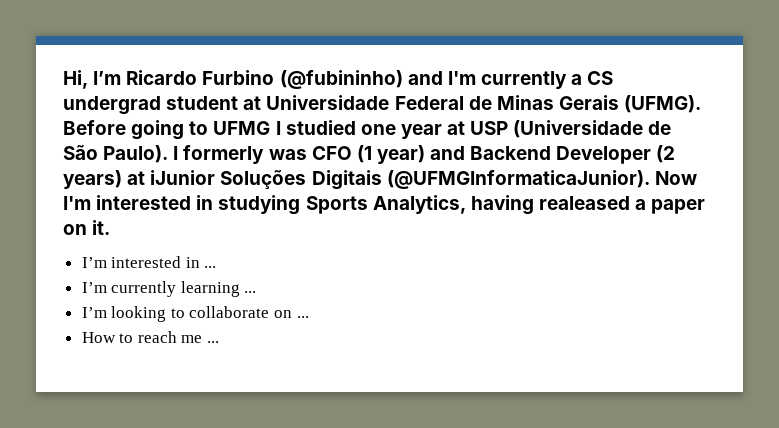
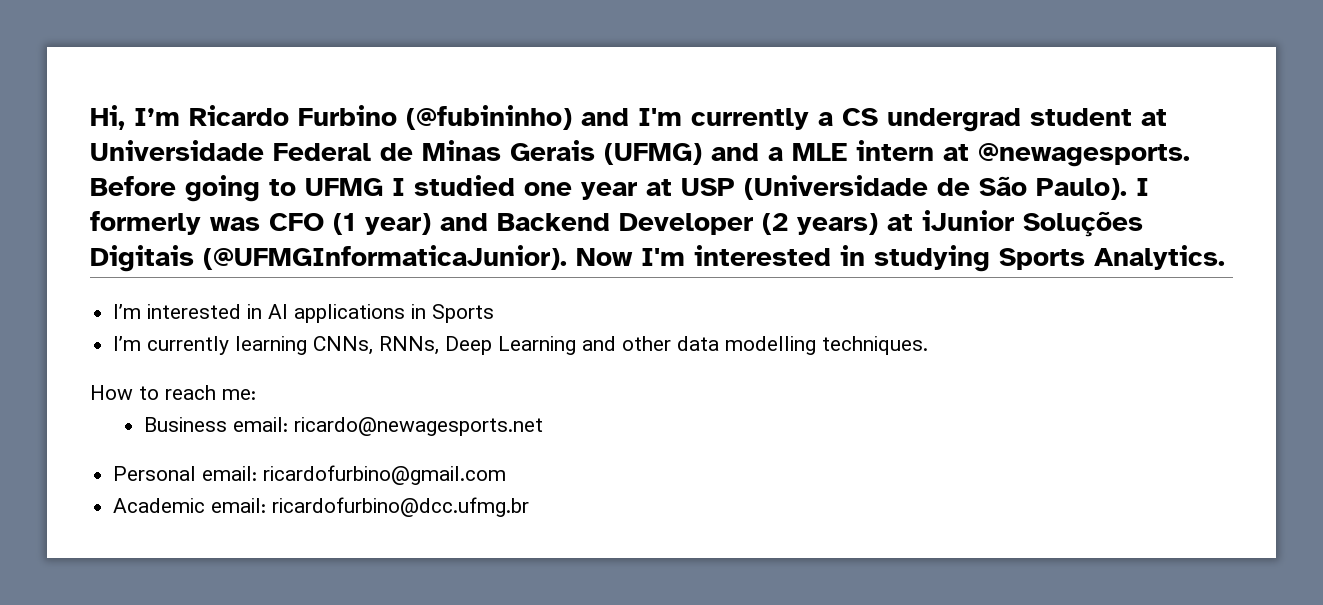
[624,95,702,113] (UFMG). -> [604,140,1190,167] (UFMG) and a MLE intern at @newagesports.
[372,195,706,215] [63,220,111,235] [81,256,217,268] Analytics, having realeased a paper on it. // I’m interested in ... -> [1094,245,1225,270] [113,304,495,323] Analytics. // I’m interested in AI applications in Sports
[244,291,257,293] [81,306,309,322] [81,331,220,343] ... // I’m looking to collaborate on ... // How to reach me ... -> [313,336,929,355] [90,385,256,400] [144,417,544,436] [113,465,507,485] [113,497,530,517] CNNs, RNNs, Deep Learning and other data modelling techniques. // How to reach me: // Business email: ricardo@newagesports.net // Personal email: ricardofurbino@gmail.com // Academic email: ricardofurbino@dcc.ufmg.br

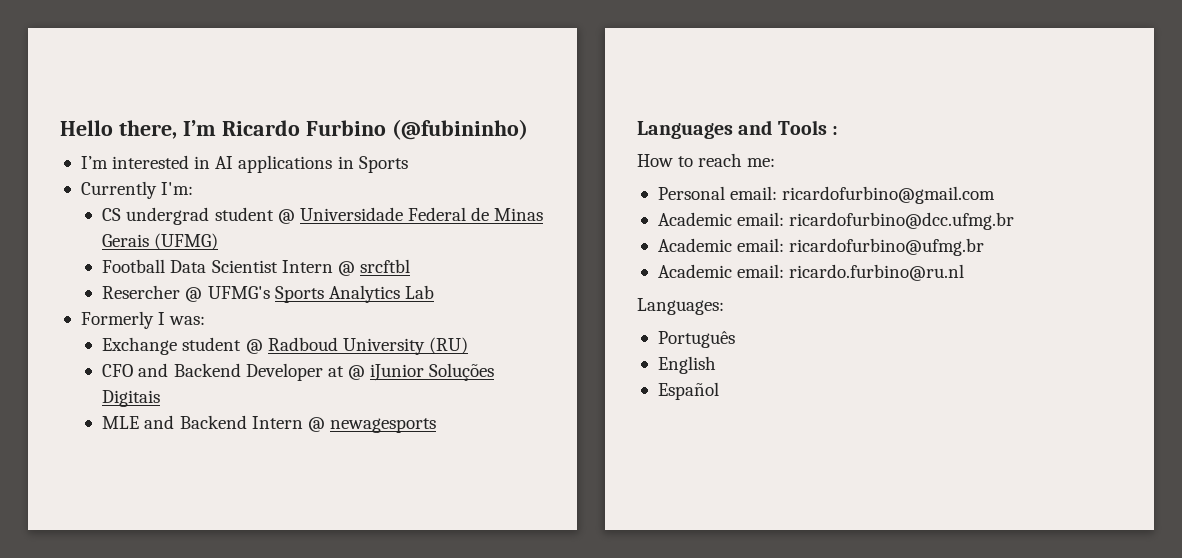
[90,105,125,130] Hi, -> [60,120,177,139] Hello there,
[581,108,1167,132] [90,140,1190,167] [90,175,1149,202] [90,210,1143,237] [90,245,1225,272] and I'm currently a CS undergrad student at Universidade Federal de Minas Gerais (UFMG) and a MLE intern at @newagesports. Before going to UFMG I studied one year at USP (Universidade de São Paulo). I formerly was CFO (1 year) and Backend Developer (2 years) at iJunior Soluções Digitais (@UFMGInformaticaJunior). Now I'm interested in studying Sports Analytics. -> (528, 129) none
[113,336,929,355] I’m currently learning CNNs, RNNs, Deep Learning and other data modelling techniques. -> [80,181,194,199] [102,207,544,225] [102,233,219,250] [102,259,410,276] [102,285,434,303] [80,311,206,329] [102,337,468,355] [102,363,495,381] [102,390,161,407] [102,415,436,433] [637,120,839,139] Currently I'm: // CS undergrad student @ Universidade Federal de Minas Gerais (UFMG) // Football Data Scientist Intern @ srcftbl // Resercher @ UFMG's Sports Analytics Lab // Formerly I was: // Exchange student @ Radboud University (RU) // CFO and Backend Developer at @ iJunior Soluções Digitais // MLE and Backend Intern @ newagesports // Languages and Tools :
[144,417,544,436] // Business email: ricardo@newagesports.net -> (776, 162) none
(530, 507) none -> [657,238,985,256] [657,264,965,281] [637,298,724,315] [657,331,735,348] [657,356,716,374] [657,382,719,400] // Academic email: ricardofurbino@ufmg.br // Academic email: ricardo.furbino@ru.nl // Languages: // Português // English // Español

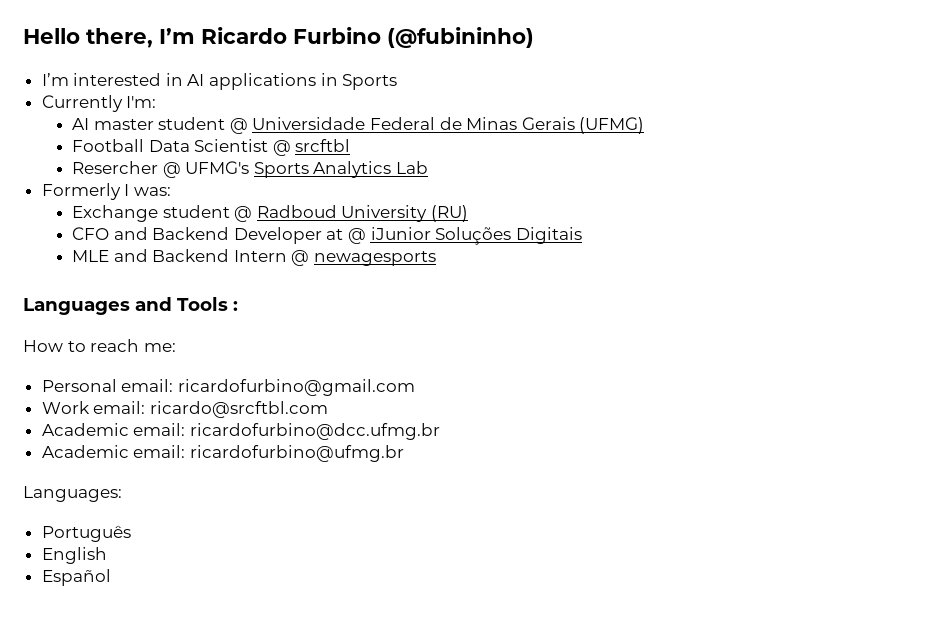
[102,207,210,225] CS undergrad -> [71,118,154,130] AI master
[281,260,333,273] Intern -> (269, 145) none
(996, 195) none -> [41,401,328,418] // Work email: ricardo@srcftbl.com
[657,264,965,281] // Academic email: ricardo.furbino@ru.nl -> (404, 453) none

